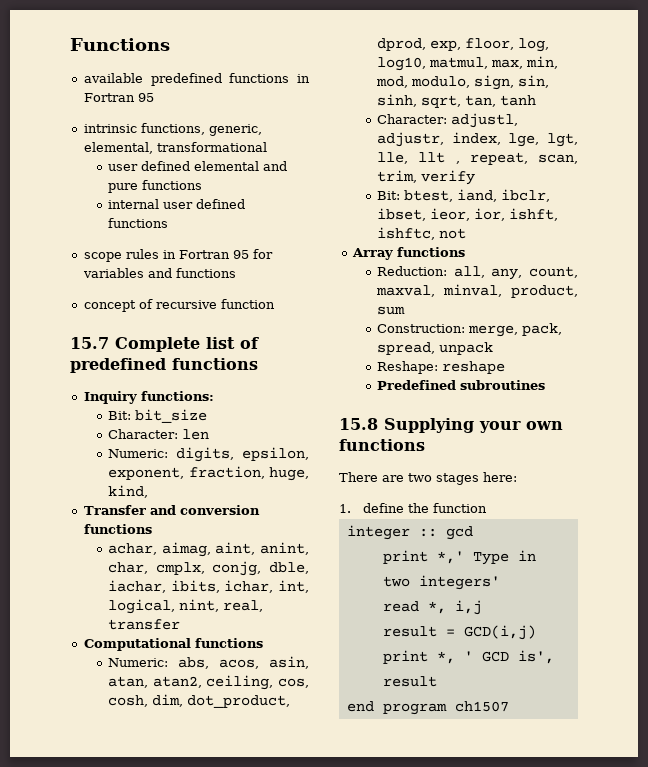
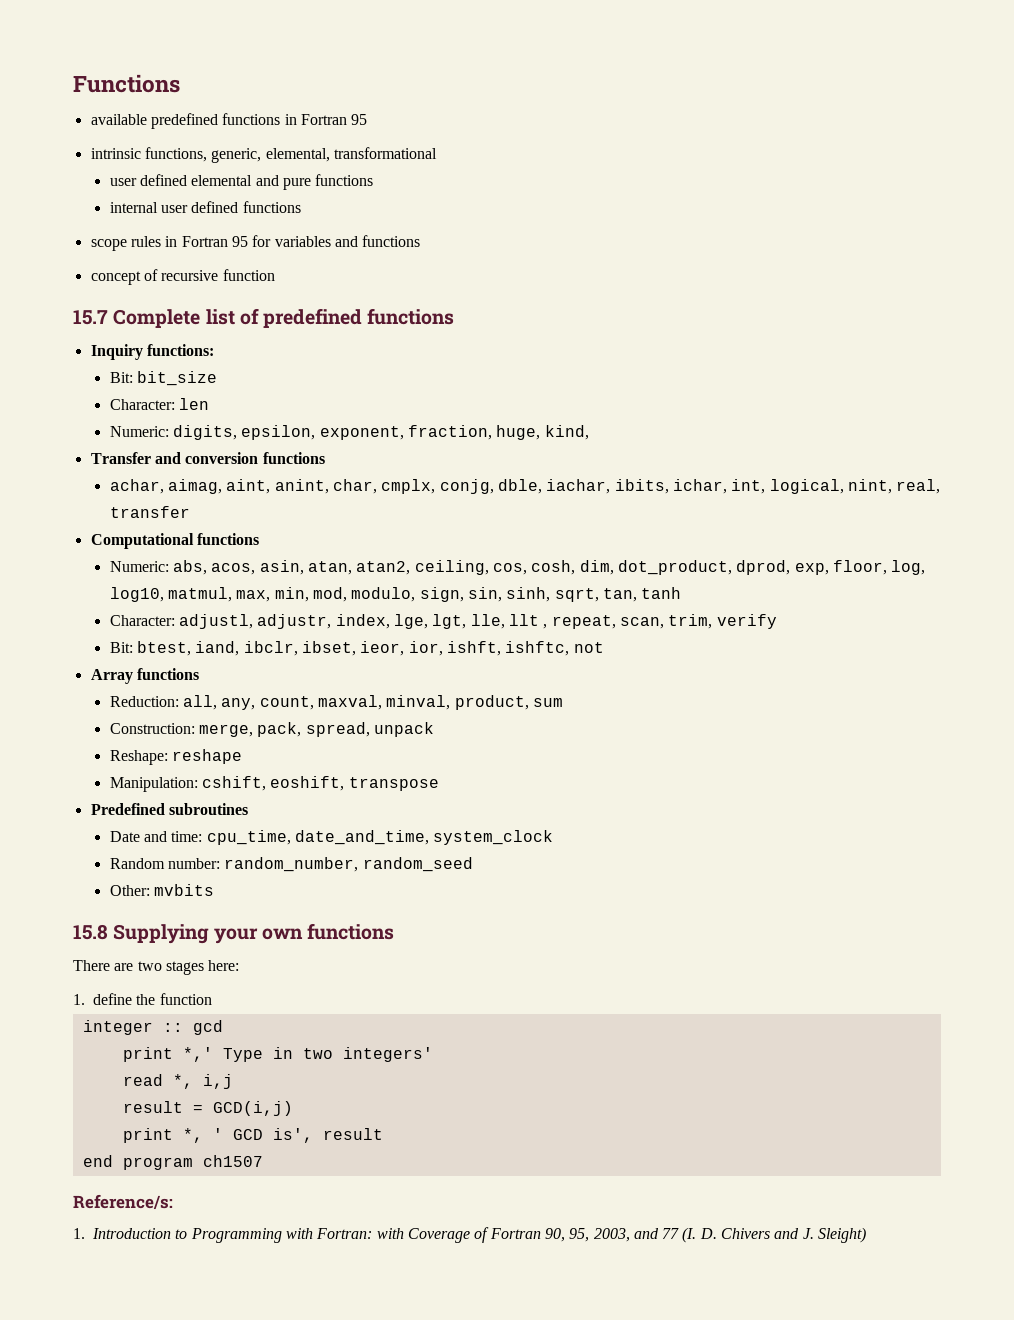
[377,380,546,390] Predefined subroutines -> [109,776,439,792] [90,803,248,815] [109,830,554,845] [109,857,473,872] [109,884,215,896] Manipulation: cshift, eoshift, transpose // Predefined subroutines // Date and time: cpu_time, date_and_time, system_clock // Random number: random_number, random_seed // Other: mvbits
(509, 706) none -> [73,1194,173,1210] [73,1227,867,1243] // Reference/s: // 1. Introduction to Programming with Fortran: with Coverage of Fortran 90, 95, 2003, and 77 (I. D. Chivers and J. Sleight)

